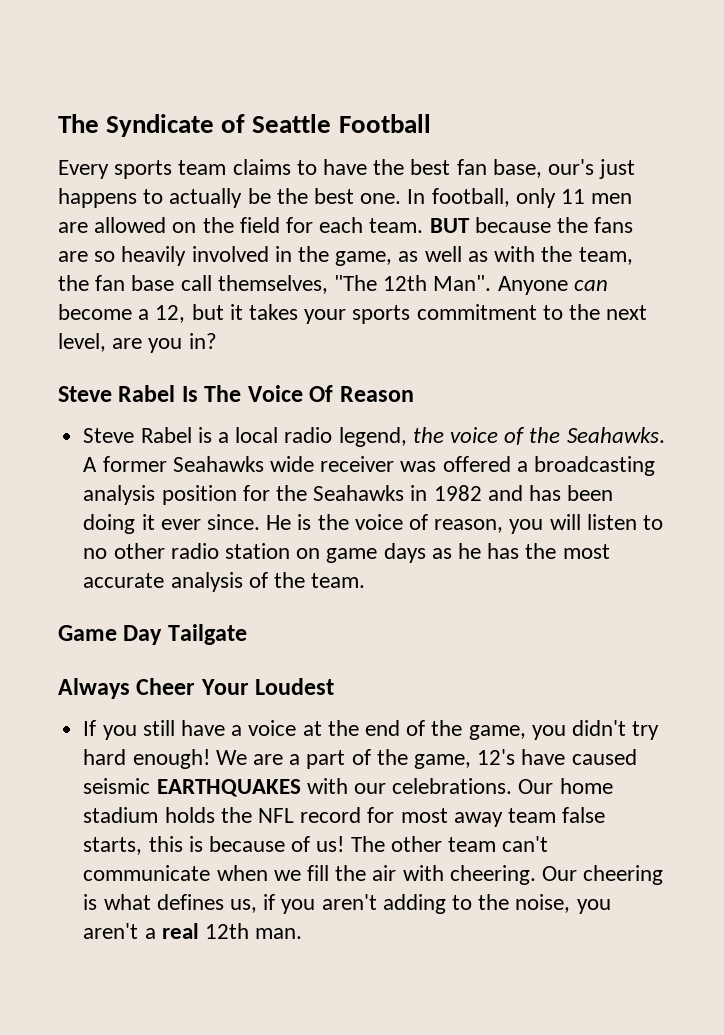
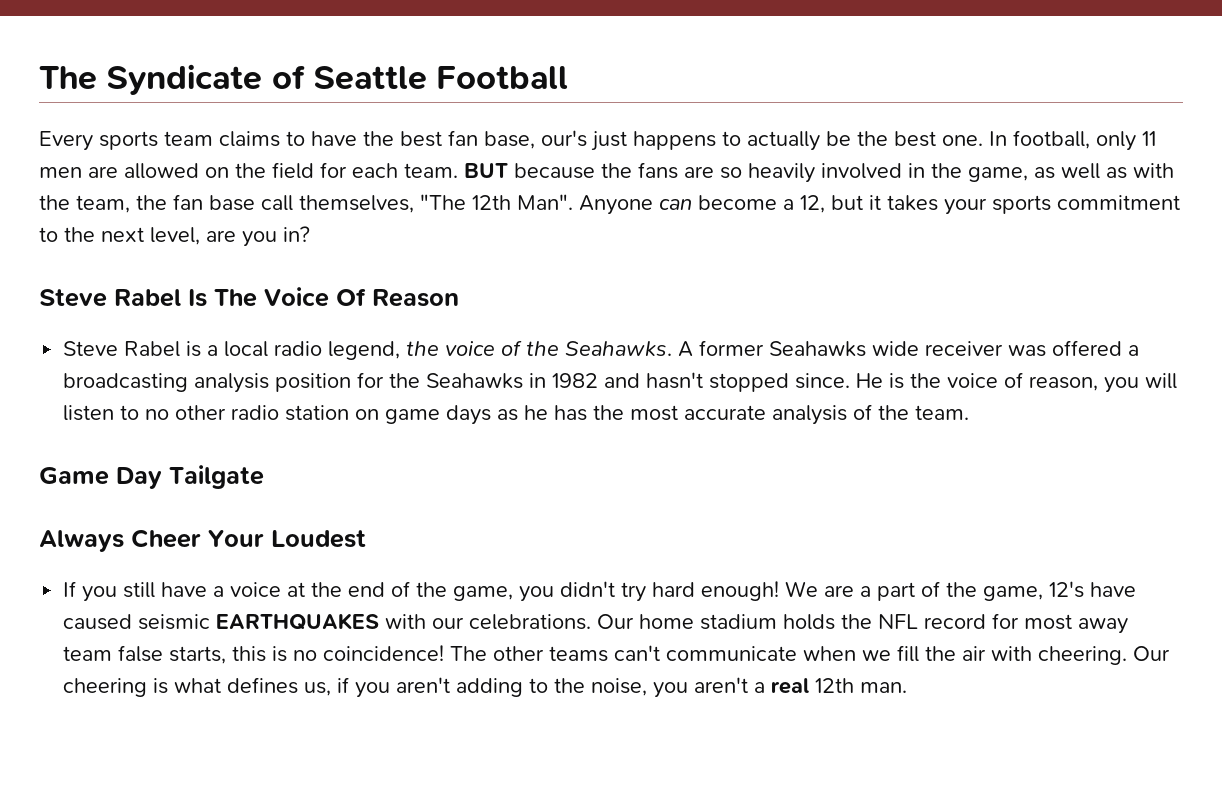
[528,485,614,501] [83,514,201,534] has been doing it ever -> [646,372,790,392] hasn't stopped
[208,836,345,852] because of us! -> [293,645,445,661] no coincidence!
[447,837,496,852] team -> [549,646,609,662] teams

